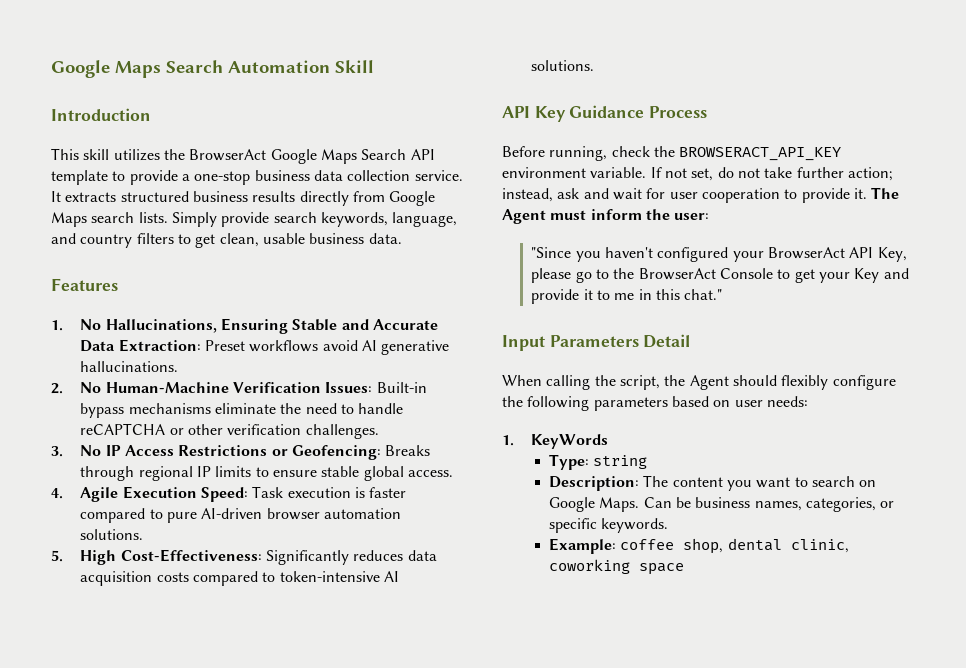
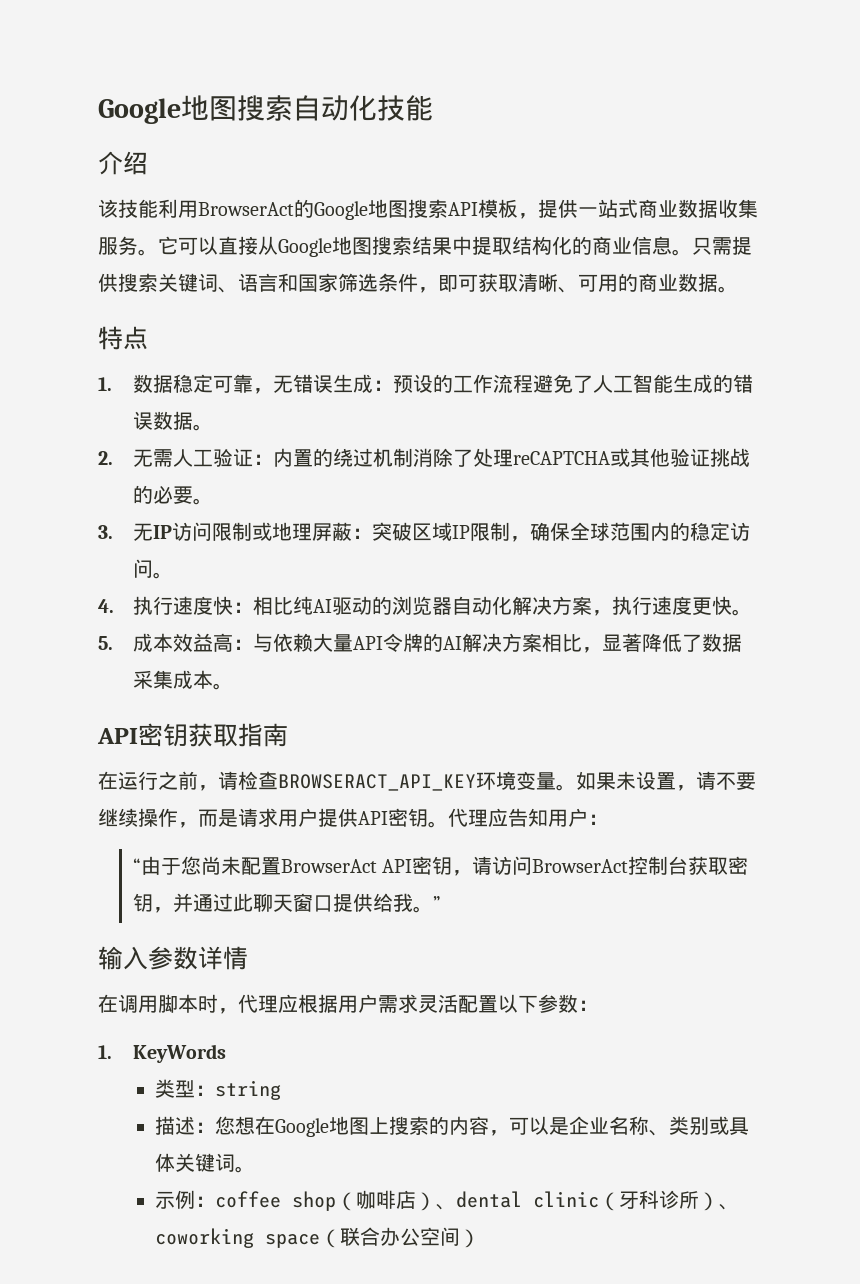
[51,60,374,78] [51,108,151,121] [51,148,435,164] [51,170,463,185] [51,191,436,206] [51,212,458,227] [51,233,402,248] [51,278,118,291] [51,318,439,334] [80,339,450,355] [80,361,179,372] [51,382,427,394] [80,403,404,418] [80,423,379,439] [51,445,431,460] [80,466,454,481] [51,486,407,502] [80,508,402,523] [80,529,144,540] [51,549,437,565] [80,571,400,586] [531,60,595,71] [502,105,708,122] [502,146,842,161] [502,167,893,181] [502,187,900,203] [502,209,710,224] [531,247,907,262] [531,268,909,283] [531,289,723,304] [502,334,691,351] [502,375,896,390] [502,396,808,411] Google Maps Search Automation Skill // Introduction // This skill utilizes the BrowserAct Google Maps Search API template to provide a one-stop business data collection service. It extracts structured business results directly from Google Maps search lists. Simply provide search keywords, language, and country filters to get clean, usable business data. // Features // 1. No Hallucinations, Ensuring Stable and Accurate Data Extraction: Preset workflows avoid AI generative hallucinations. // 2. No Human-Machine Verification Issues: Built-in bypass mechanisms eliminate the need to handle reCAPTCHA or other verification challenges. // 3. No IP Access Restrictions or Geofencing: Breaks through regional IP limits to ensure stable global access. // 4. Agile Execution Speed: Task execution is faster compared to pure AI-driven browser automation solutions. // 5. High Cost-Effectiveness: Significantly reduces data acquisition costs compared to token-intensive AI solutions. // API Key Guidance Process // Before running, check the BROWSERACT_API_KEY environment variable. If not set, do not take further action; instead, ask and wait for user cooperation to provide it. The Agent must inform the user: // "Since you haven't configured your BrowserAct API Key, please go to the BrowserAct Console to get your Key and provide it to me in this chat." // Input Parameters Detail // When calling the script, the Agent should flexibly configure the following parameters based on user needs: -> [98,95,433,124] [98,151,148,175] [98,199,758,220] [98,236,752,257] [98,273,738,293] [98,326,148,350] [98,374,754,394] [133,411,214,431] [98,448,751,467] [133,485,214,505] [98,522,751,542] [133,559,174,579] [98,596,753,616] [98,633,743,653] [133,670,234,690] [97,723,288,747] [98,771,756,791] [98,808,608,828] [133,856,749,876] [133,893,442,913] [98,946,248,970] [98,994,598,1014] Google地图搜索自动化技能 // 介绍 // 该技能利用BrowserAct的Google地图搜索API模板，提供一站式商业数据收集服务。它可以直接从Google地图搜索结果中提取结构化的商业信息。只需提供搜索关键词、语言和国家筛选条件，即可获取清晰、可用的商业数据。 // 特点 // 1.数据稳定可靠，无错误生成：预设的工作流程避免了人工智能生成的错误数据。 // 2.无需人工验证：内置的绕过机制消除了处理reCAPTCHA或其他验证挑战的必要。 // 3.无IP访问限制或地理屏蔽：突破区域IP限制，确保全球范围内的稳定访问。 // 4.执行速度快：相比纯AI驱动的浏览器自动化解决方案，执行速度更快。 // 5.成本效益高：与依赖大量API令牌的AI解决方案相比，显著降低了数据采集成本。 // API密钥获取指南 // 在运行之前，请检查BROWSERACT_API_KEY环境变量。如果未设置，请不要继续操作，而是请求用户提供API密钥。代理应告知用户： // “由于您尚未配置BrowserAct API密钥，请访问BrowserAct控制台获取密钥，并通过此聊天窗口提供给我。” // 输入参数详情 // 在调用脚本时，代理应根据用户需求灵活配置以下参数：
[549,454,590,470] Type: -> [155,1079,216,1098] 类型：
[549,475,877,491] [549,497,895,512] [549,518,669,533] [549,538,849,554] [549,559,685,575] Description: The content you want to search on Google Maps. Can be business names, categories, or specific keywords. // Example: coffee shop, dental clinic, coworking space -> [155,1116,750,1137] [155,1153,256,1173] [155,1190,740,1211] [155,1227,481,1248] 描述：您想在Google地图上搜索的内容，可以是企业名称、类别或具体关键词。 // 示例：coffee shop（咖啡店）、dental clinic（牙科诊所）、coworking space（联合办公空间）

